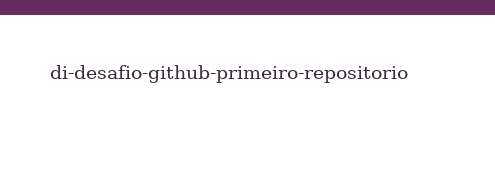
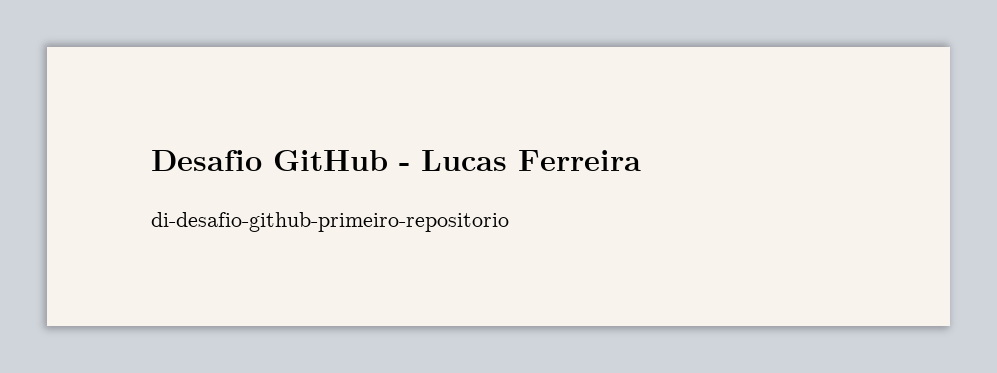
(50, 74) none -> [151,150,641,171] Desafio GitHub - Lucas Ferreira //

